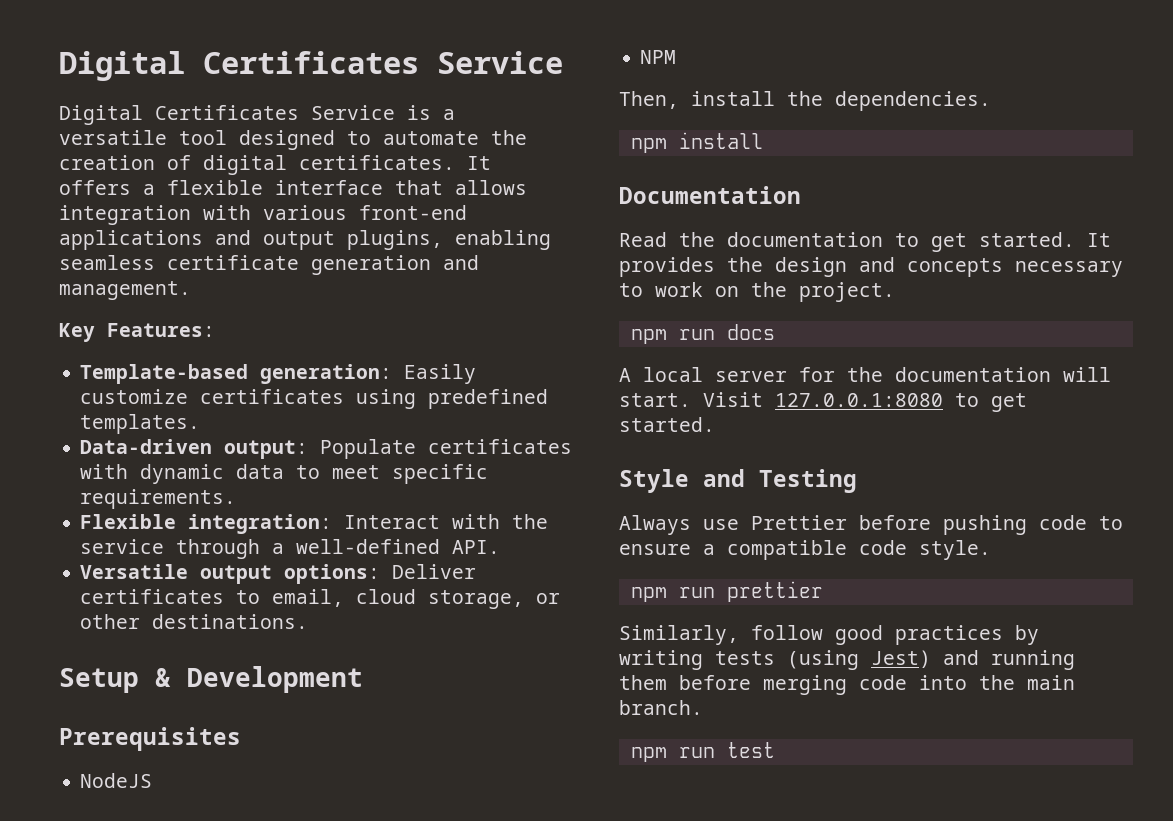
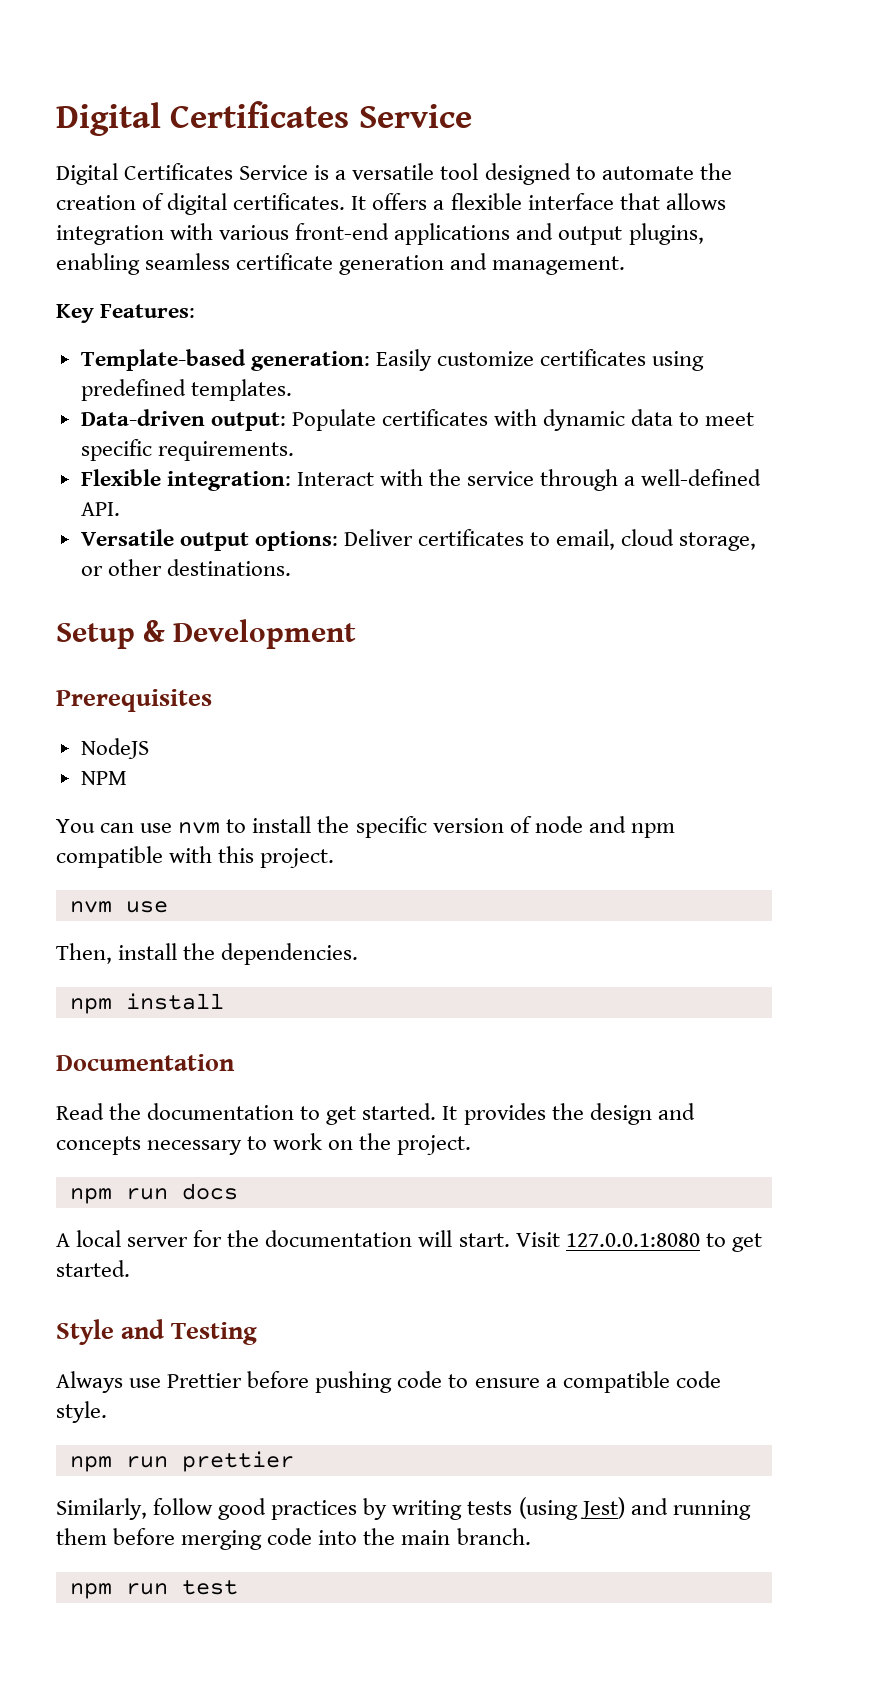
(677, 57) none -> [56,816,675,838] [56,846,335,868] [69,901,168,913] // You can use nvm to install the specific version of node and npm compatible with this project. // nvm use

